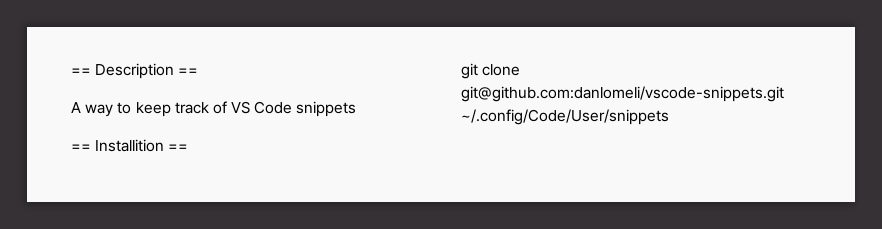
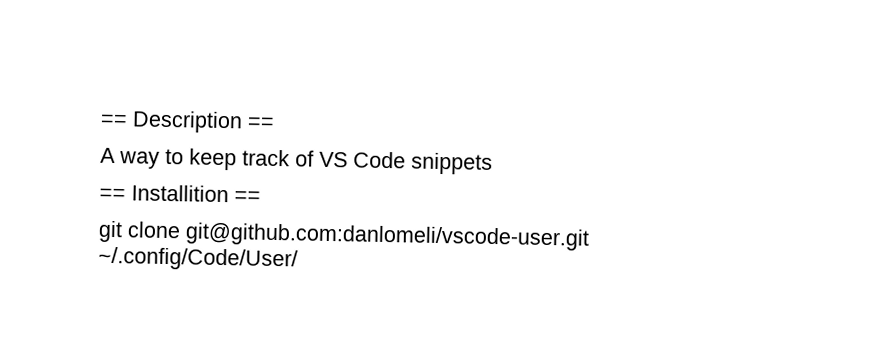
[461,86,784,102] [461,109,669,125] git@github.com:danlomeli/vscode-snippets.git ~/.config/Code/User/snippets -> [185,222,590,251] [98,246,298,272] git@github.com:danlomeli/vscode-user.git ~/.config/Code/User/

